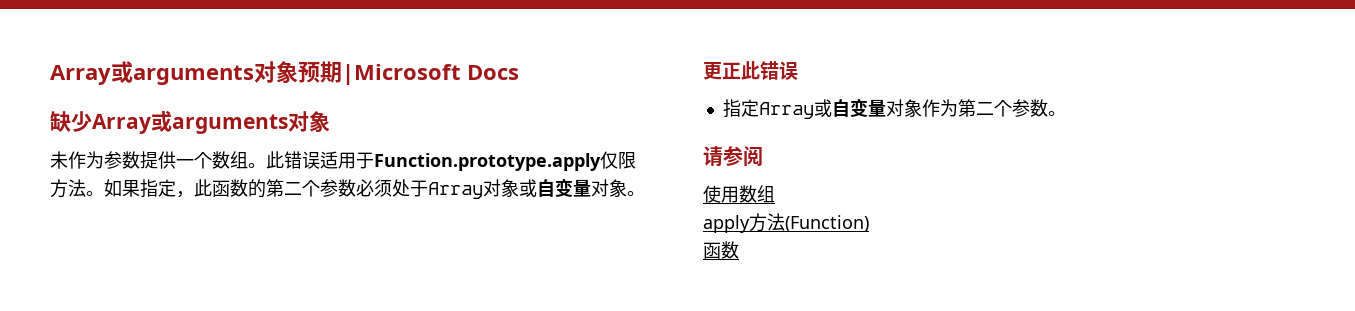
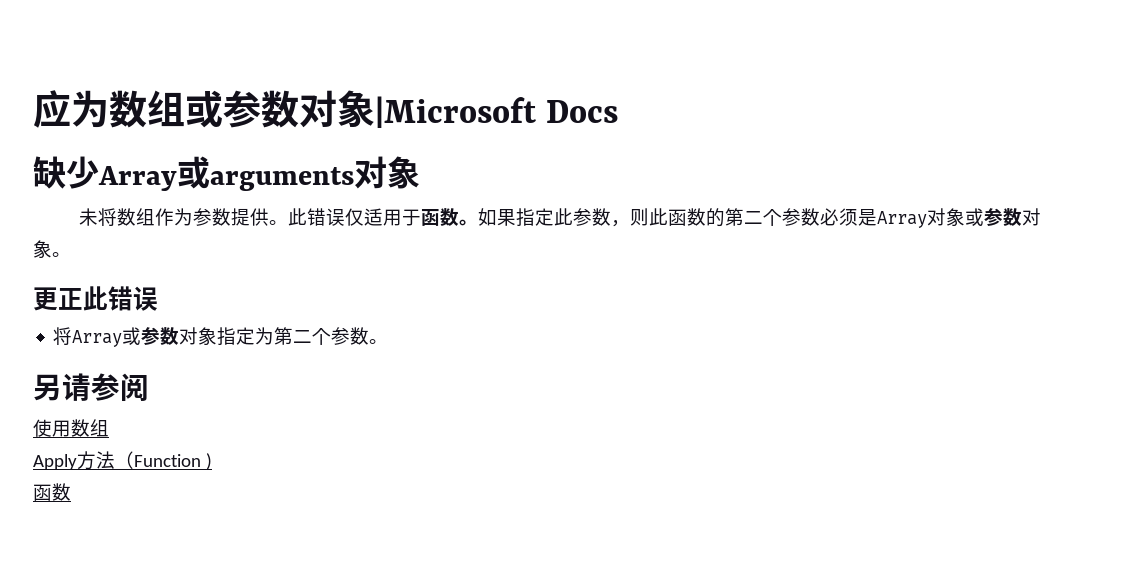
[50,61,342,85] Array或arguments对象预期 -> [33,90,375,128] 应为数组或参数对象
(68, 160) none -> [98,208,156,226] 将数组
[176,151,636,171] [50,179,194,198] 一个数组。此错误适用于Function.prototype.apply仅限方法。如果指定， -> [269,208,650,227] 。此错误仅适用于函数。如果指定此参数，则
[392,179,428,197] 处于 -> [858,209,878,226] 是
[537,178,591,197] 自变量 -> [984,208,1023,226] 参数
[722,98,940,119] 指定Array或自变量对象作 -> [53,327,256,347] 将Array或参数对象指定
(1066, 113) none -> [33,374,62,401] 另
[703,213,869,233] apply方法(Function) -> [33,451,212,470] Apply方法（Function )

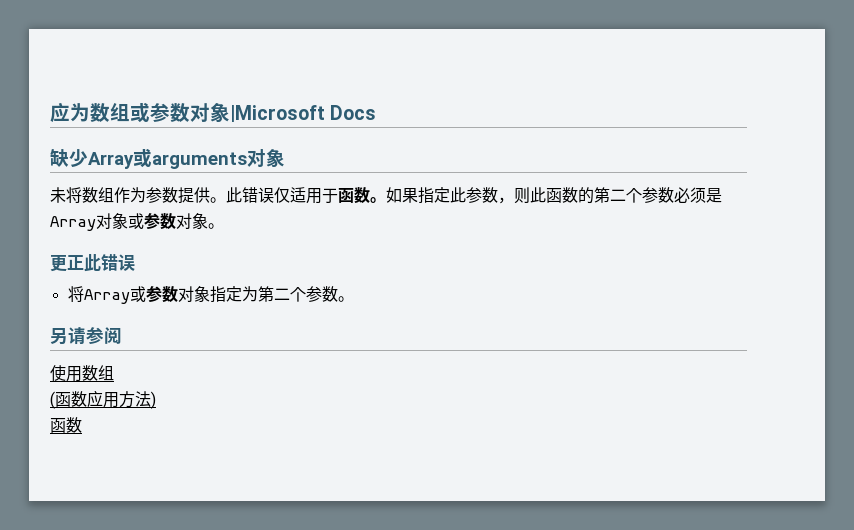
[33,451,201,470] Apply方法（Function -> [50,390,151,409] (函数应用方法

